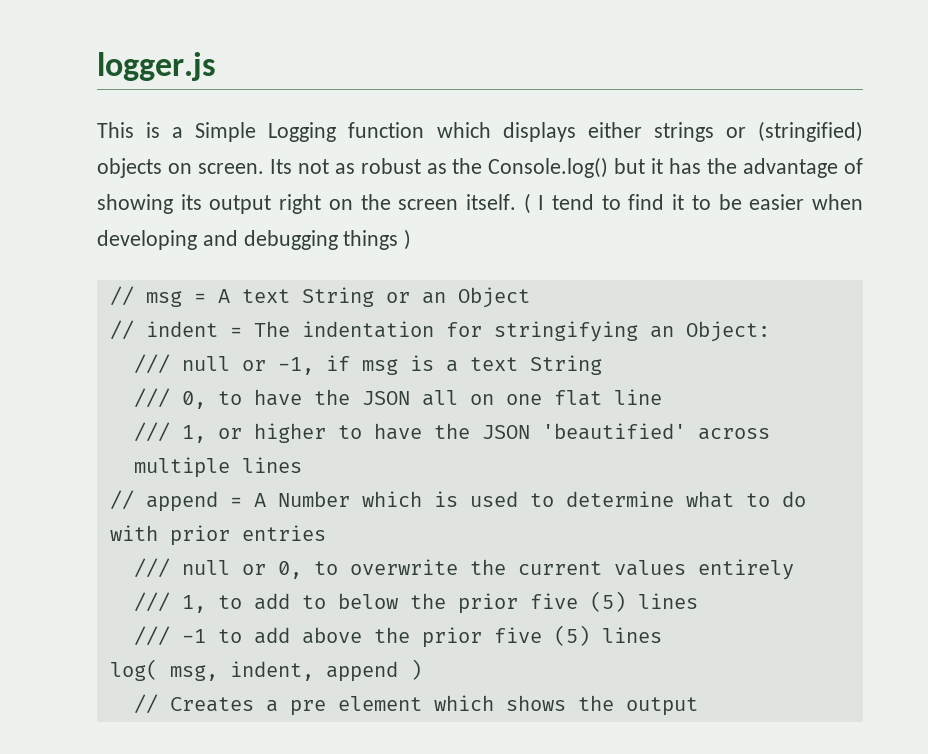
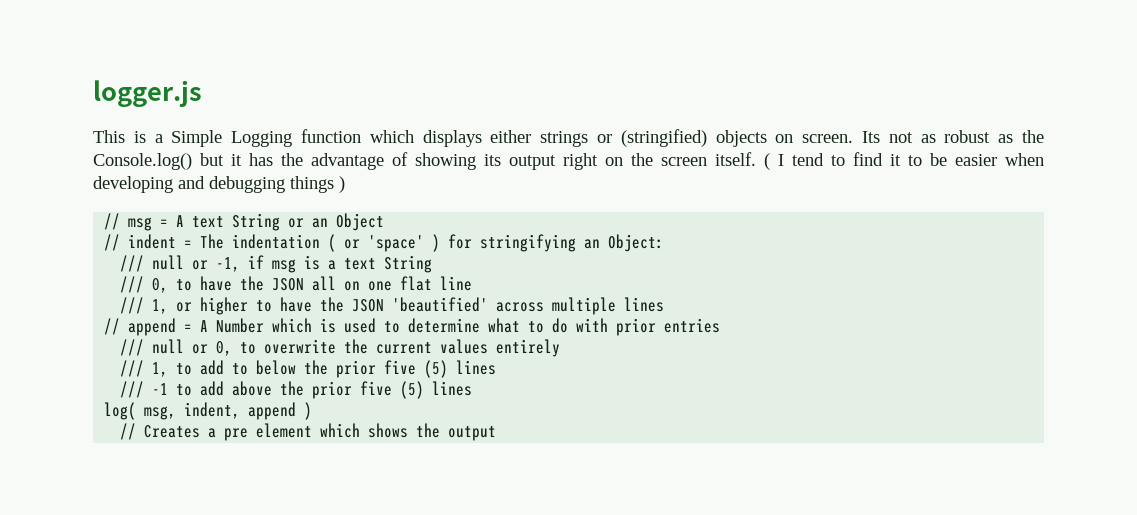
(434, 329) none -> [328,234,441,252] ( or 'space' )

